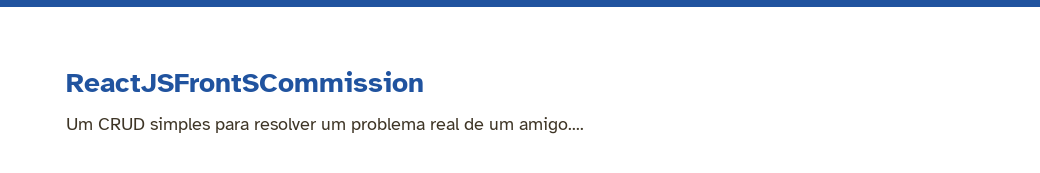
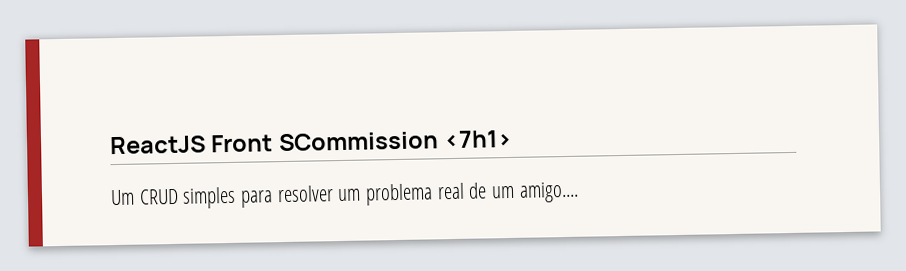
[66,71,424,92] ReactJSFrontSCommission -> [109,129,514,155] ReactJS Front SCommission <7h1>

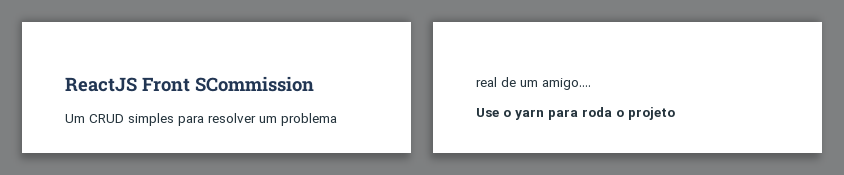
[443,129,514,149] <7h1> -> (314, 84) none
(579, 192) none -> [476,107,675,120] // Use o yarn para roda o projeto

